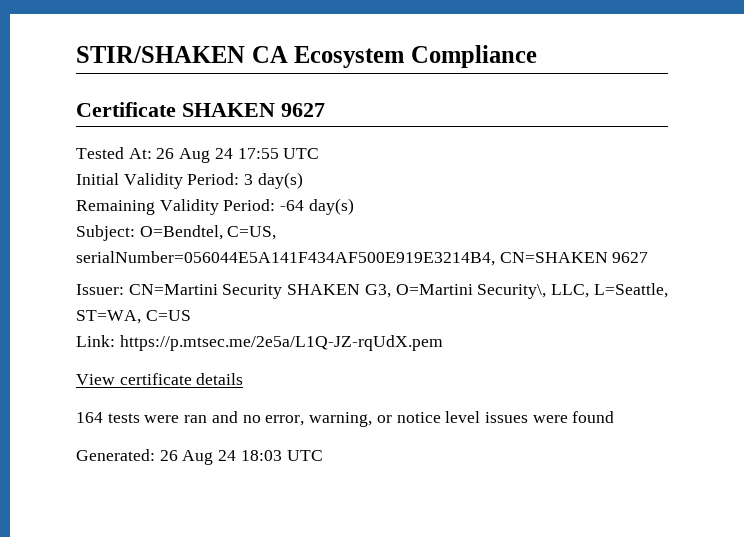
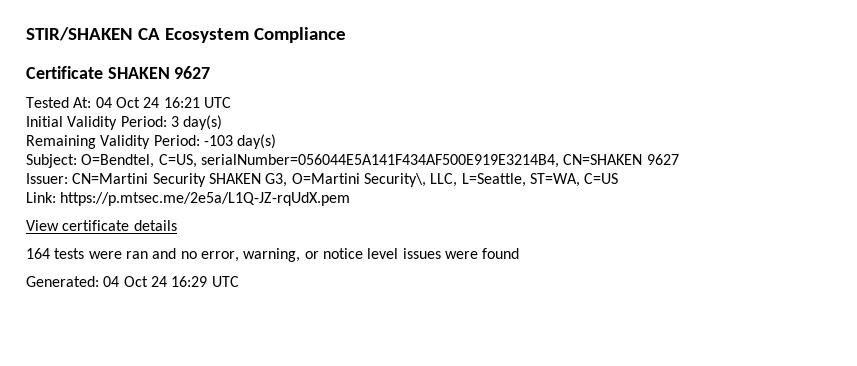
[156,148,279,163] 26 Aug 24 17:55 -> [95,97,200,108] 04 Oct 24 16:21
[280,200,305,211] -64 -> [203,135,233,146] -103
[159,450,282,465] 26 Aug 24 18:03 -> [103,276,208,287] 04 Oct 24 16:29

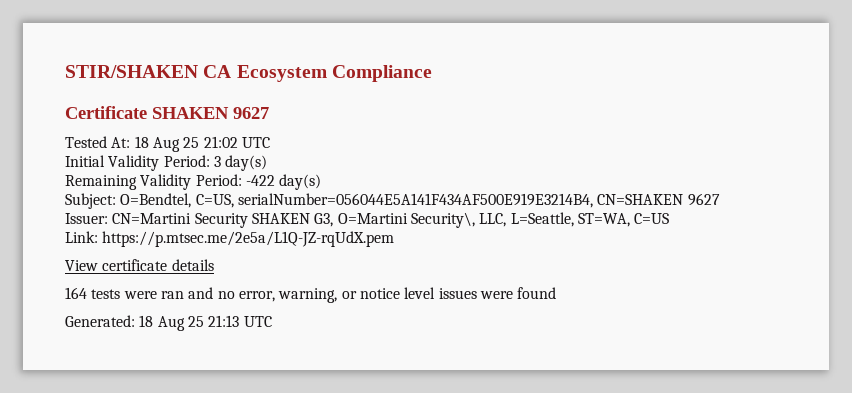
[95,97,200,108] 04 Oct 24 16:21 -> [134,136,238,152] 18 Aug 25 21:02
[203,135,233,146] -103 -> [245,175,275,186] -422
[103,276,208,287] 04 Oct 24 16:29 -> [139,315,240,331] 18 Aug 25 21:13

